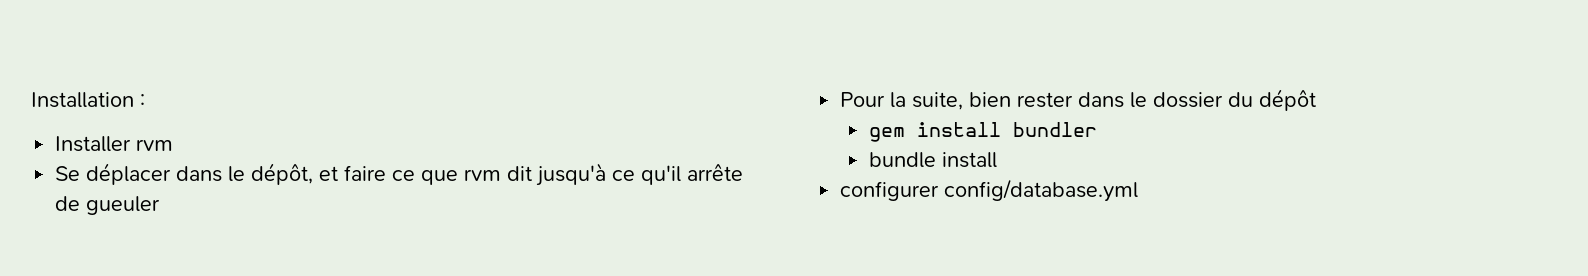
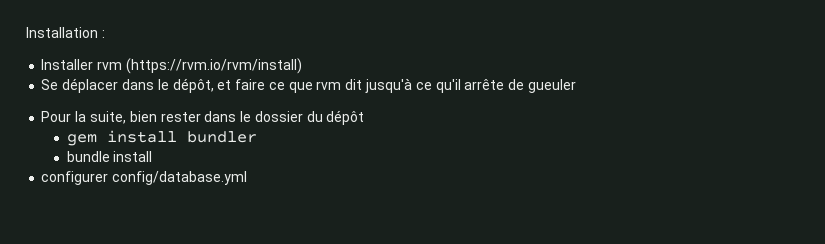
(174, 145) none -> [125,58,302,74] (https://rvm.io/rvm/install)

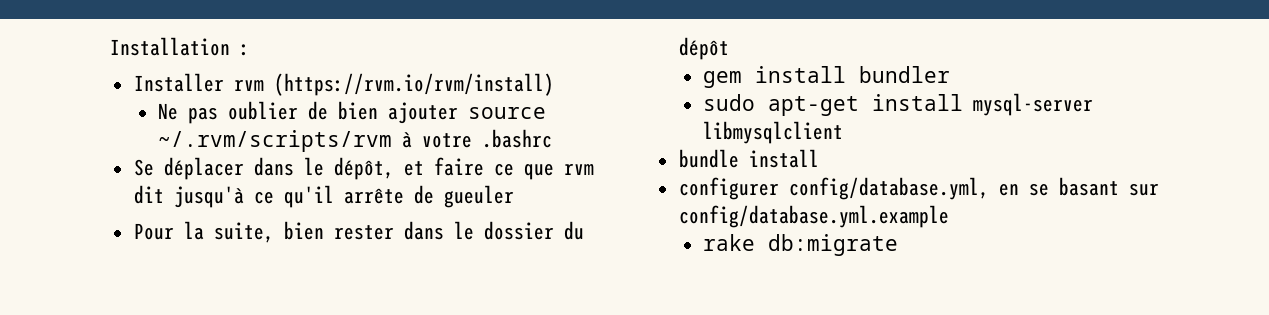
(302, 66) none -> [157,101,546,124] [157,129,552,152] // Ne pas oublier de bien ajouter source ~/.rvm/scripts/rvm à votre .bashrc
[66,151,153,162] [41,171,248,185] bundle install // configurer config/database.yml -> [702,93,1093,116] [702,121,843,144] [678,149,819,168] [678,177,1159,200] [678,205,949,228] [702,234,898,256] sudo apt-get install mysql-server libmysqlclient // bundle install // configurer config/database.yml, en se basant sur config/database.yml.example // rake db:migrate

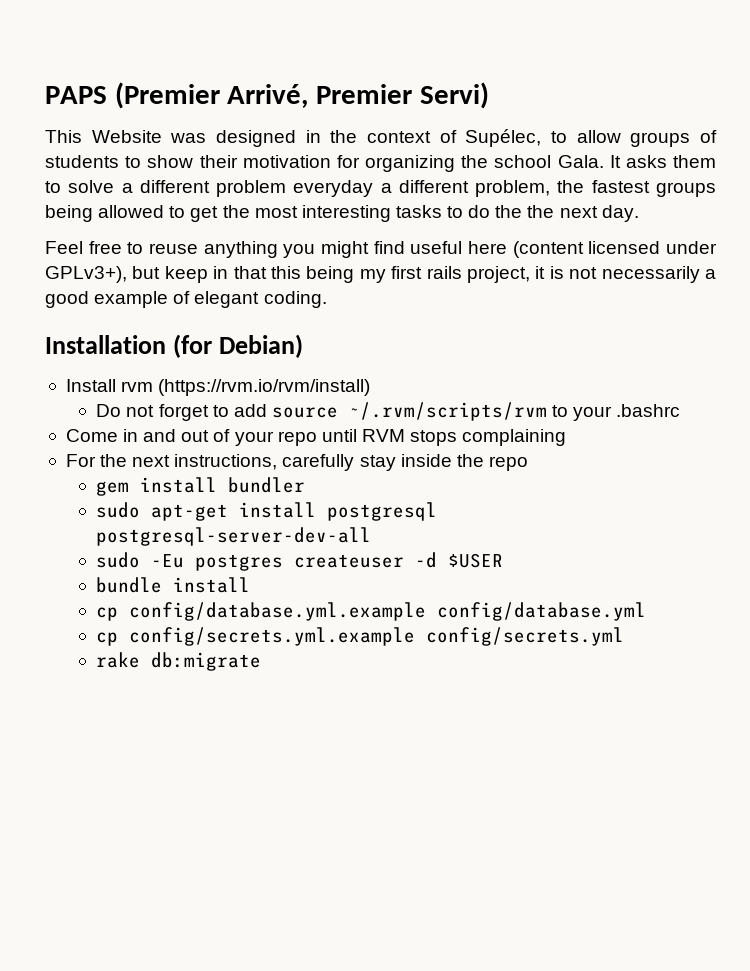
[110,37,250,56] [133,73,554,96] [157,101,546,124] [157,129,552,152] [133,157,594,180] [133,185,514,208] [133,221,584,243] [678,37,729,60] Installation : // Installer rvm (https://rvm.io/rvm/install) // Ne pas oublier de bien ajouter source ~/.rvm/scripts/rvm à votre .bashrc // Se déplacer dans le dépôt, et faire ce que rvm dit jusqu'à ce qu'il arrête de gueuler // Pour la suite, bien rester dans le dossier du dépôt -> [45,82,489,109] [45,129,717,147] [45,155,716,172] [45,180,716,197] [45,205,639,222] [45,241,717,258] [45,266,716,283] [45,291,327,308] [45,334,303,358] [65,379,371,396] [96,402,681,421] [65,429,567,446] [65,454,528,471] PAPS (Premier Arrivé, Premier Servi) // This Website was designed in the context of Supélec, to allow groups of students to show their motivation for organizing the school Gala. It asks them to solve a different problem everyday a different problem, the fastest groups being allowed to get the most interesting tasks to do the the next day. // Feel free to reuse anything you might find useful here (content licensed under GPLv3+), but keep in that this being my first rails project, it is not necessarily a good example of elegant coding. // Installation (for Debian) // Install rvm (https://rvm.io/rvm/install) // Do not forget to add source ~/.rvm/scripts/rvm to your .bashrc // Come in and out of your repo until RVM stops complaining // For the next instructions, carefully stay inside the repo
[972,93,1093,116] [702,121,843,144] [678,149,819,168] [678,177,1159,200] [678,205,949,228] mysql-server libmysqlclient // bundle install // configurer config/database.yml, en se basant sur config/database.yml.example -> [327,502,438,521] [96,527,372,546] [96,552,504,571] [96,577,251,593] [96,602,647,621] [96,627,625,646] postgresql postgresql-server-dev-all // sudo -Eu postgres createuser -d $USER // bundle install // cp config/database.yml.example config/database.yml // cp config/secrets.yml.example config/secrets.yml

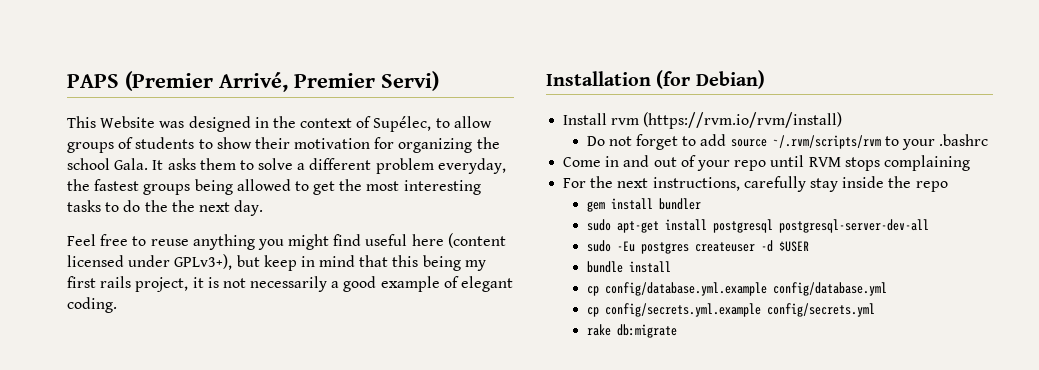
[293,180,551,197] everyday a different problem, -> [437,158,506,174] everyday,
(229, 272) none -> [319,255,356,267] mind

